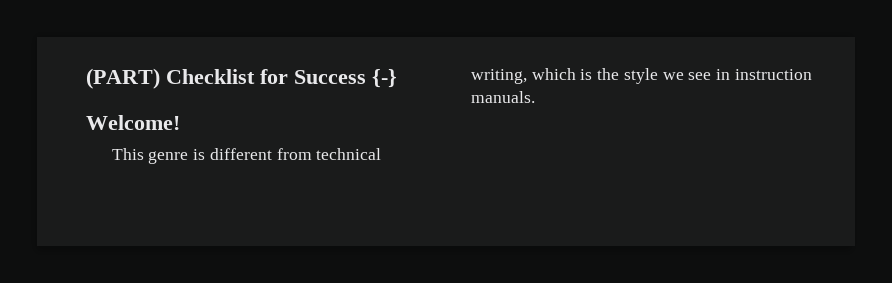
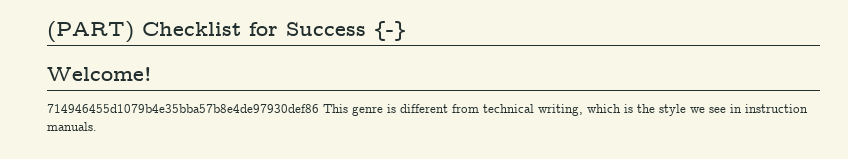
(180, 122) none -> [47,104,319,113] 714946455d1079b4e35bba57b8e4de97930def86

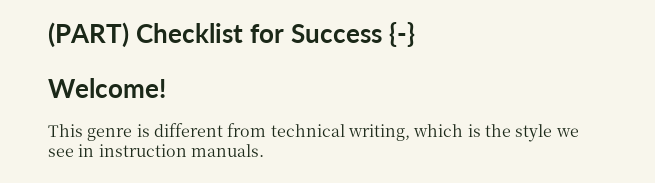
[47,104,319,113] 714946455d1079b4e35bba57b8e4de97930def86 -> (166, 88) none

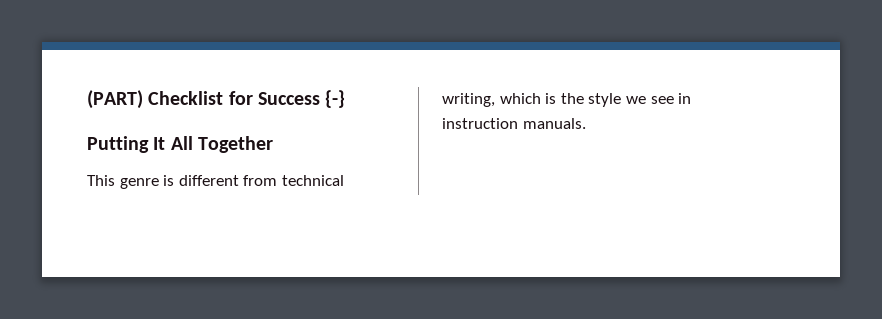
[48,78,166,98] Welcome! -> [87,136,273,153] Putting It All Together

